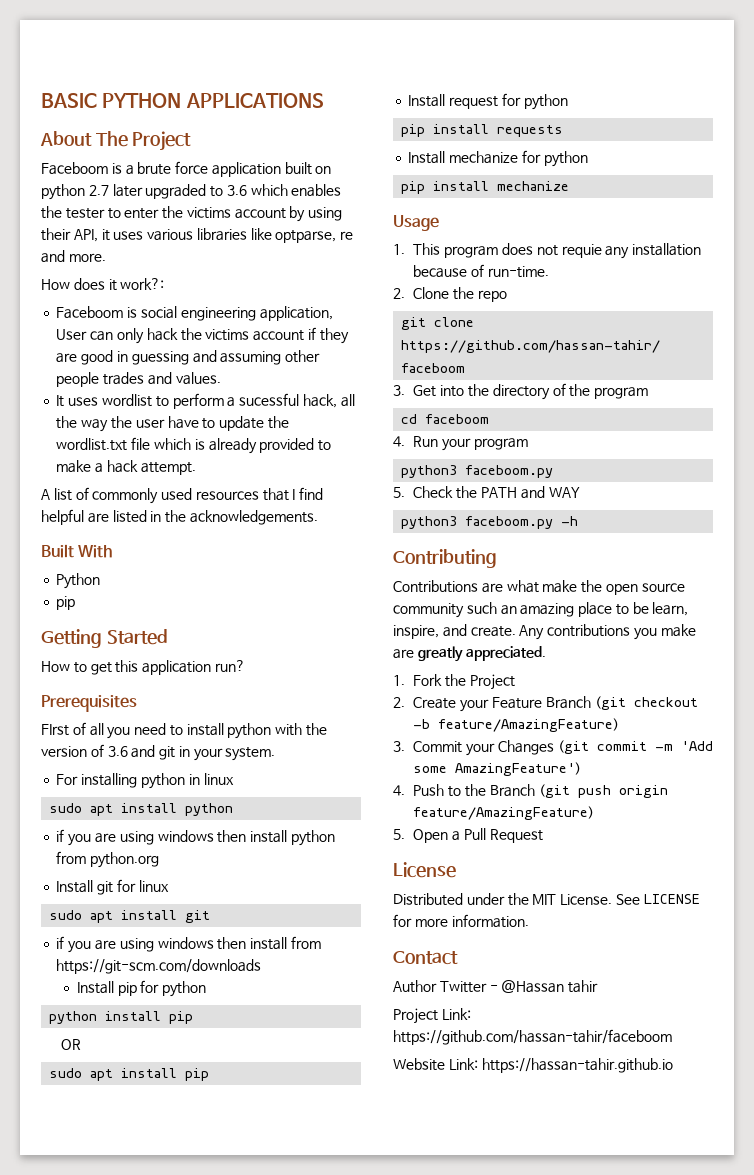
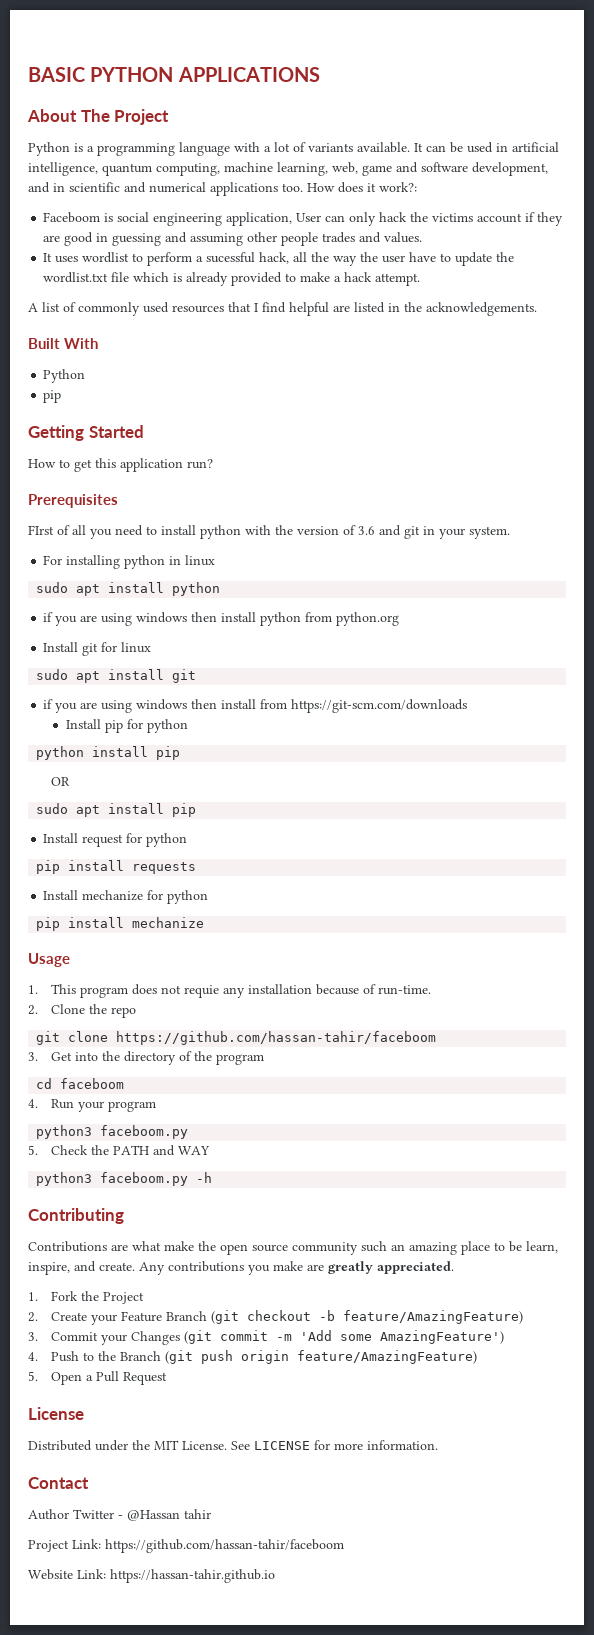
[41,162,108,175] Faceboom -> [28,142,70,156] Python
[137,161,332,177] [41,184,342,200] [41,206,343,222] [41,228,354,243] [41,250,106,263] brute force application built on python 2.7 later upgraded to 3.6 which enables the tester to enter the victims account by using their API, it uses various libraries like optparse, re and more. // -> [97,142,559,156] [28,162,548,176] [28,182,303,196] programming language with a lot of variants available. It can be used in artificial intelligence, quantum computing, machine learning, web, game and software development, and in scientific and numerical applications too.

